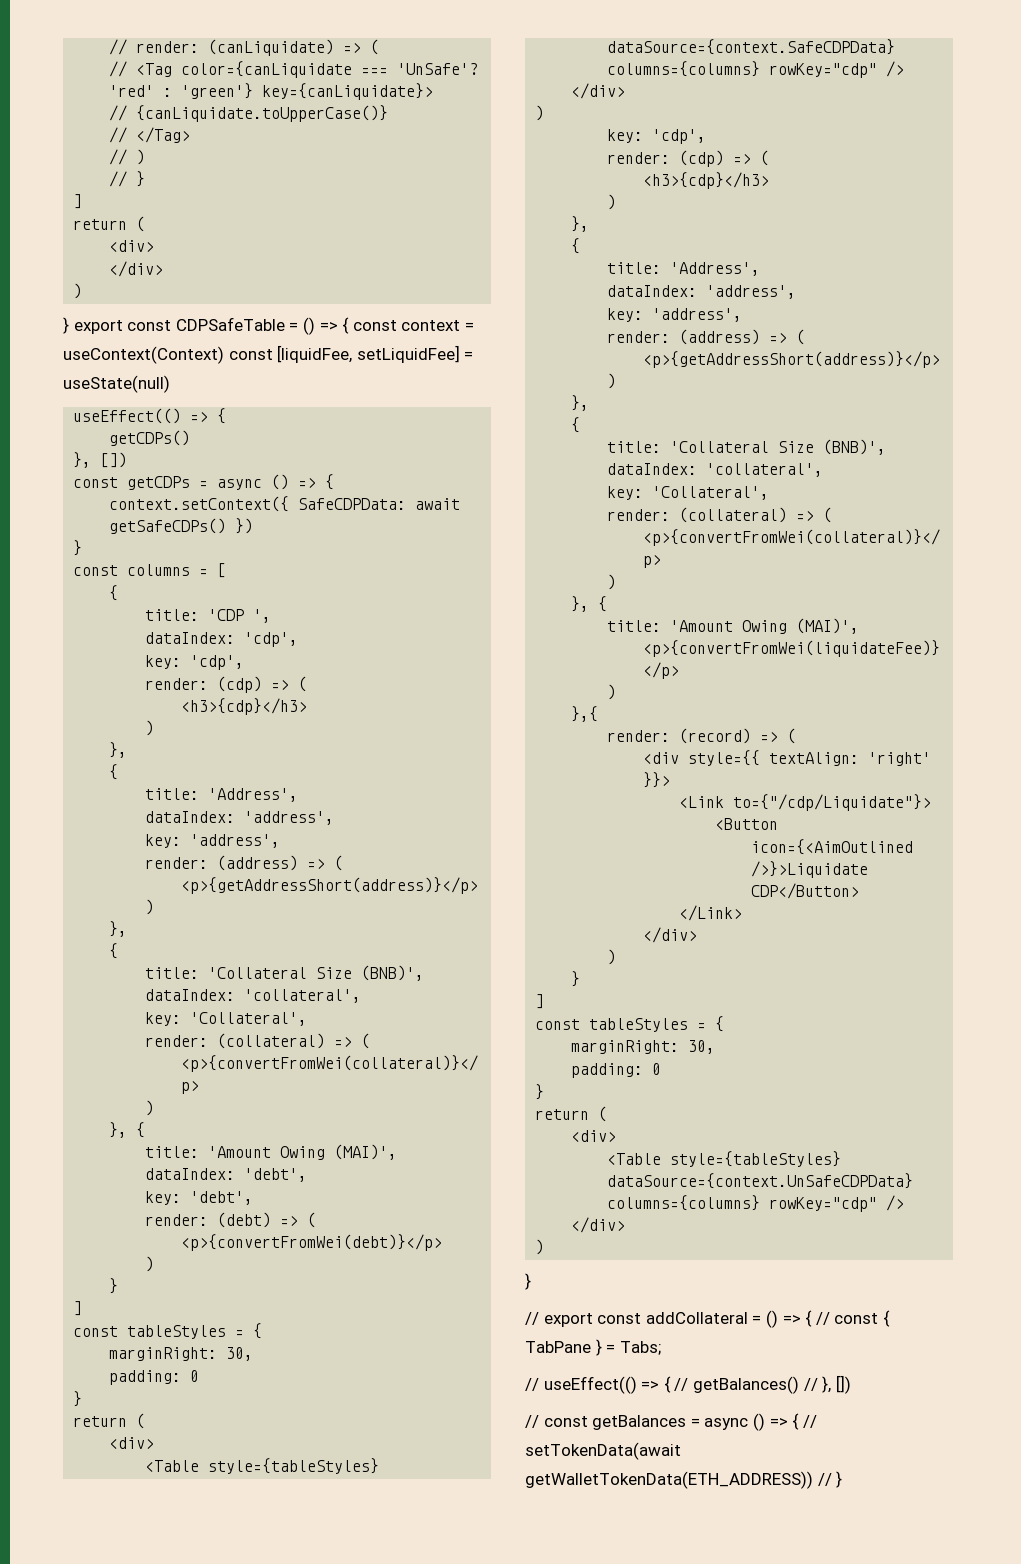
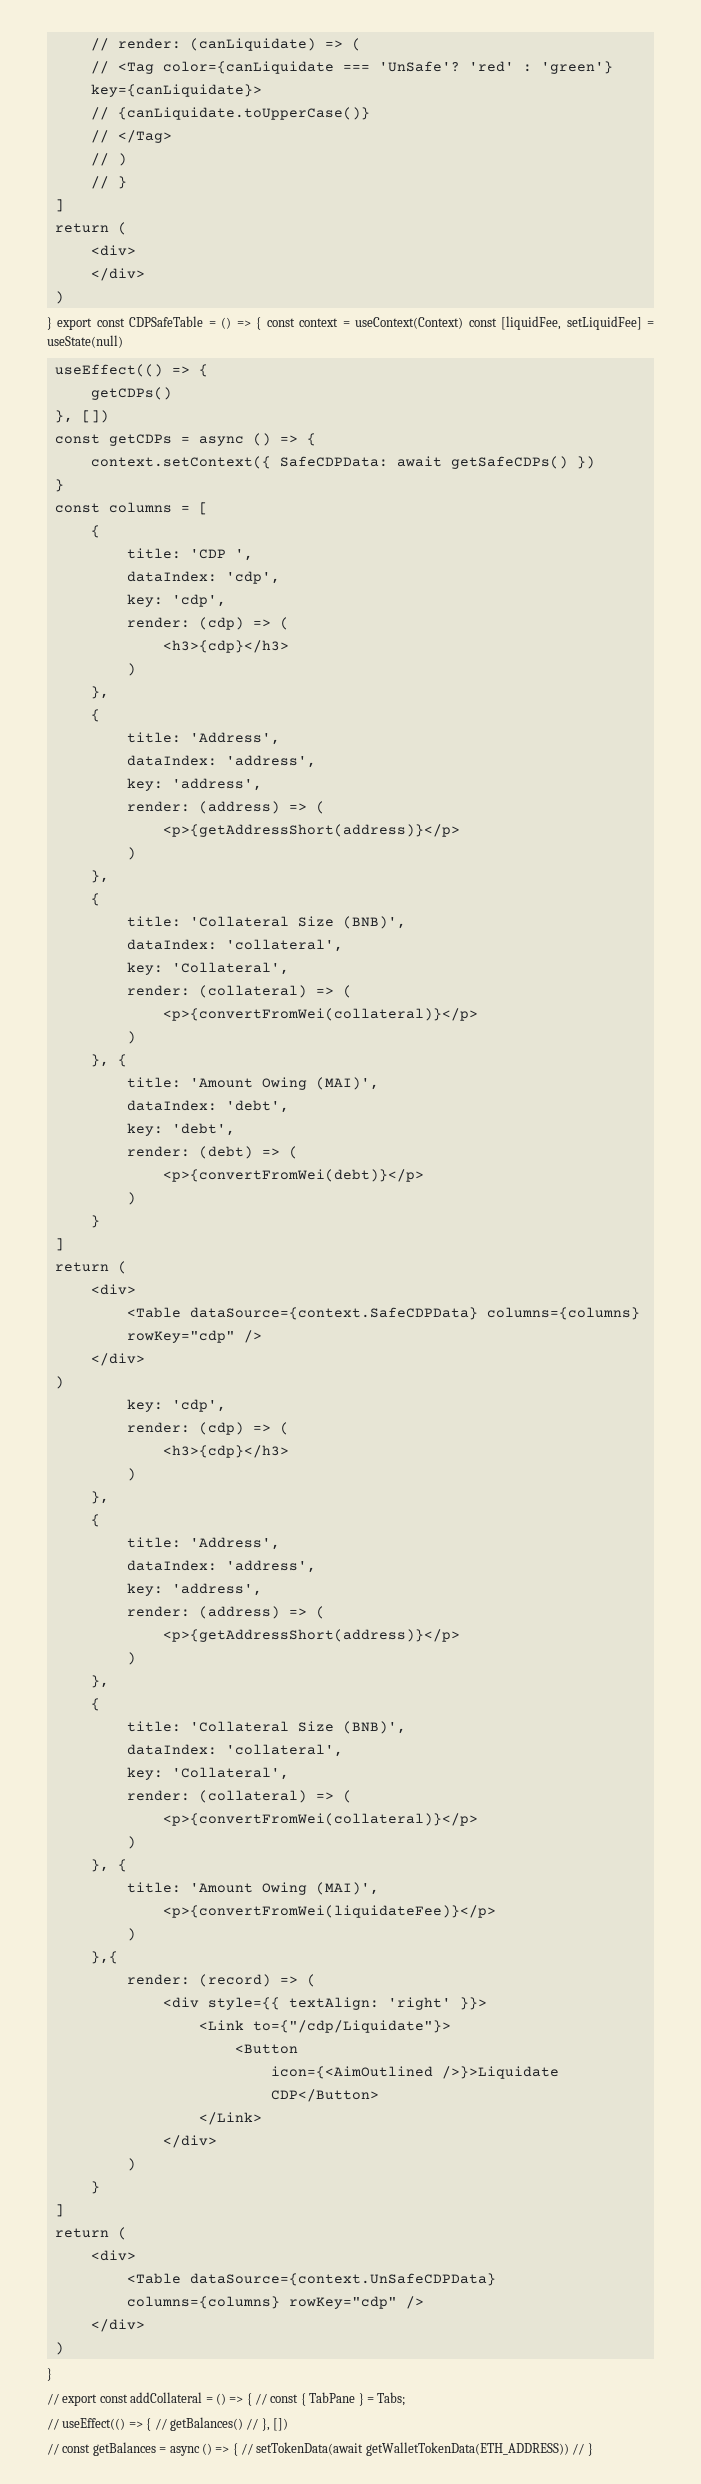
[73,1323,263,1339] [109,1347,254,1361] [109,1370,200,1385] [73,1391,83,1407] [73,1413,146,1429] [109,1437,155,1449] [145,1458,380,1474] // const tableStyles = { // marginRight: 30, // padding: 0 // } // return ( // <div> // <Table style={tableStyles} -> [54,1261,127,1274] [90,1284,136,1295] [126,1307,181,1318] // return ( // <div> // <Table
[535,1016,725,1032] [571,1040,716,1054] [571,1063,662,1078] [535,1084,545,1100] [535,1106,608,1122] [571,1130,617,1142] [607,1151,842,1167] // const tableStyles = { // marginRight: 30, // padding: 0 // } // return ( // <div> // <Table style={tableStyles} -> [54,2227,127,2240] [90,2250,136,2261] [126,2273,181,2284] // return ( // <div> // <Table

